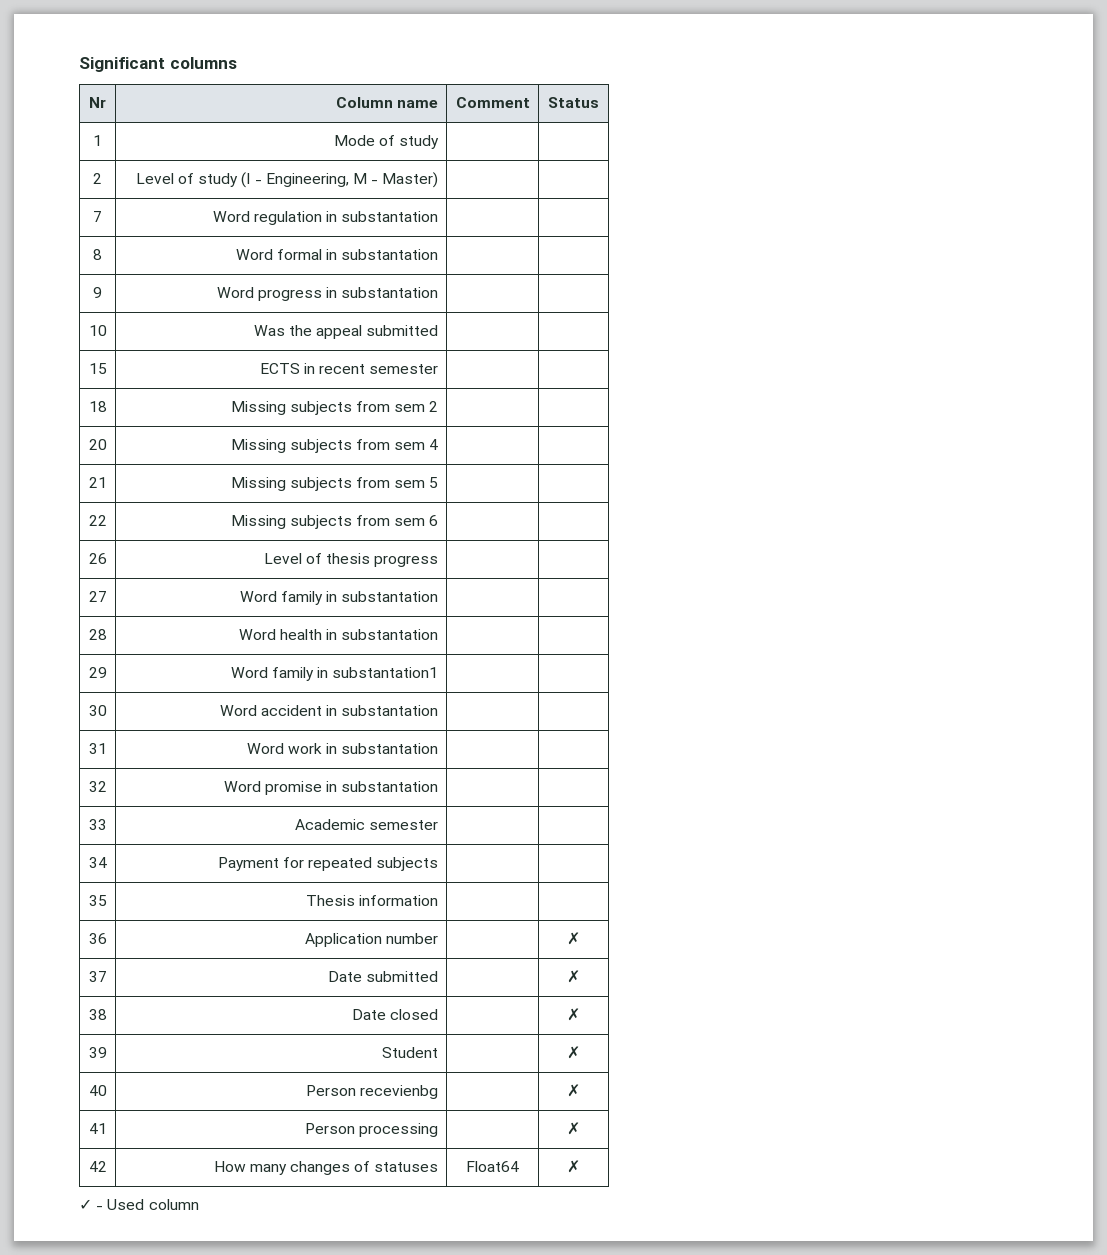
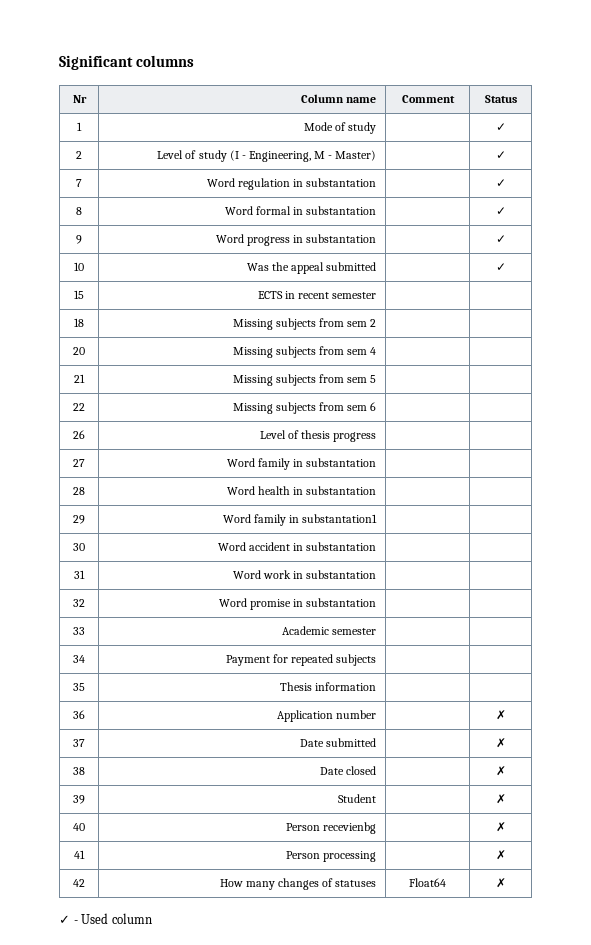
(440, 142) none -> [495,123,506,131] ✓
(439, 180) none -> [495,151,506,159] ✓
(439, 216) none -> [495,179,506,187] ✓
(439, 254) none -> [495,207,506,215] ✓
(439, 292) none -> [495,235,506,243] ✓
(439, 330) none -> [495,263,506,271] ✓

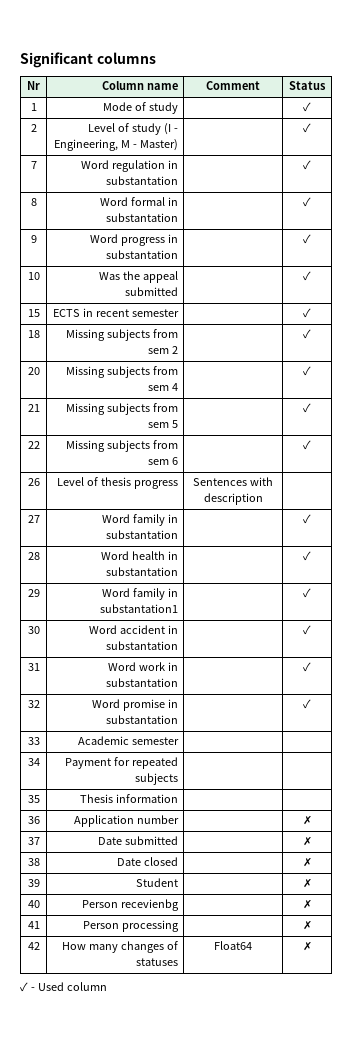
(377, 295) none -> [303,308,311,318] ✓
(377, 323) none -> [303,329,311,339] ✓
(377, 351) none -> [303,366,311,376] ✓
(377, 379) none -> [303,403,311,413] ✓
(377, 406) none -> [303,440,311,450] ✓
(377, 437) none -> [193,477,273,486] [203,493,263,505] Sentences with description
(377, 462) none -> [303,514,311,524] ✓
(377, 490) none -> [303,551,311,561] ✓
(378, 518) none -> [303,588,311,598] ✓
(377, 546) none -> [303,625,311,635] ✓
(377, 574) none -> [303,662,311,672] ✓
(377, 602) none -> [303,699,311,709] ✓

